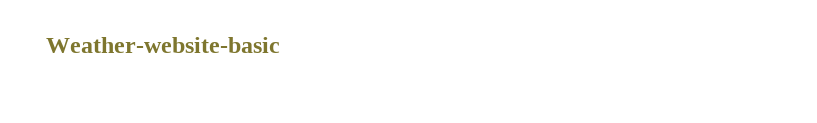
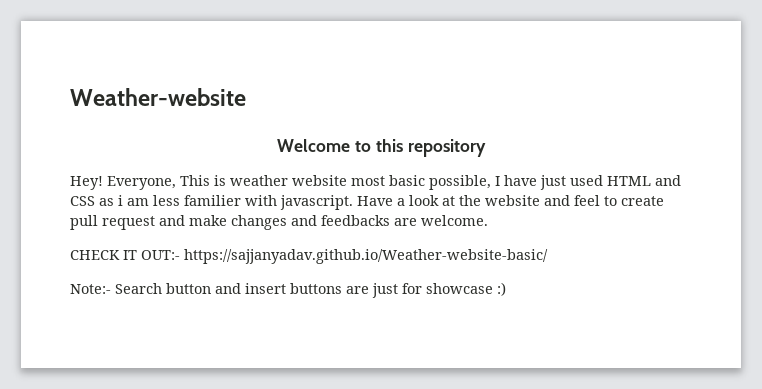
[46,37,280,53] Weather-website-basic -> [70,88,246,106] [277,139,486,157] [70,175,681,190] [70,195,664,210] [70,215,488,230] [70,249,548,264] [70,282,506,298] Weather-website // Welcome to this repository // Hey! Everyone, This is weather website most basic possible, I have just used HTML and CSS as i am less familier with javascript. Have a look at the website and feel to create pull request and make changes and feedbacks are welcome. // CHECK IT OUT:- https://sajjanyadav.github.io/Weather-website-basic/ // Note:- Search button and insert buttons are just for showcase :)

